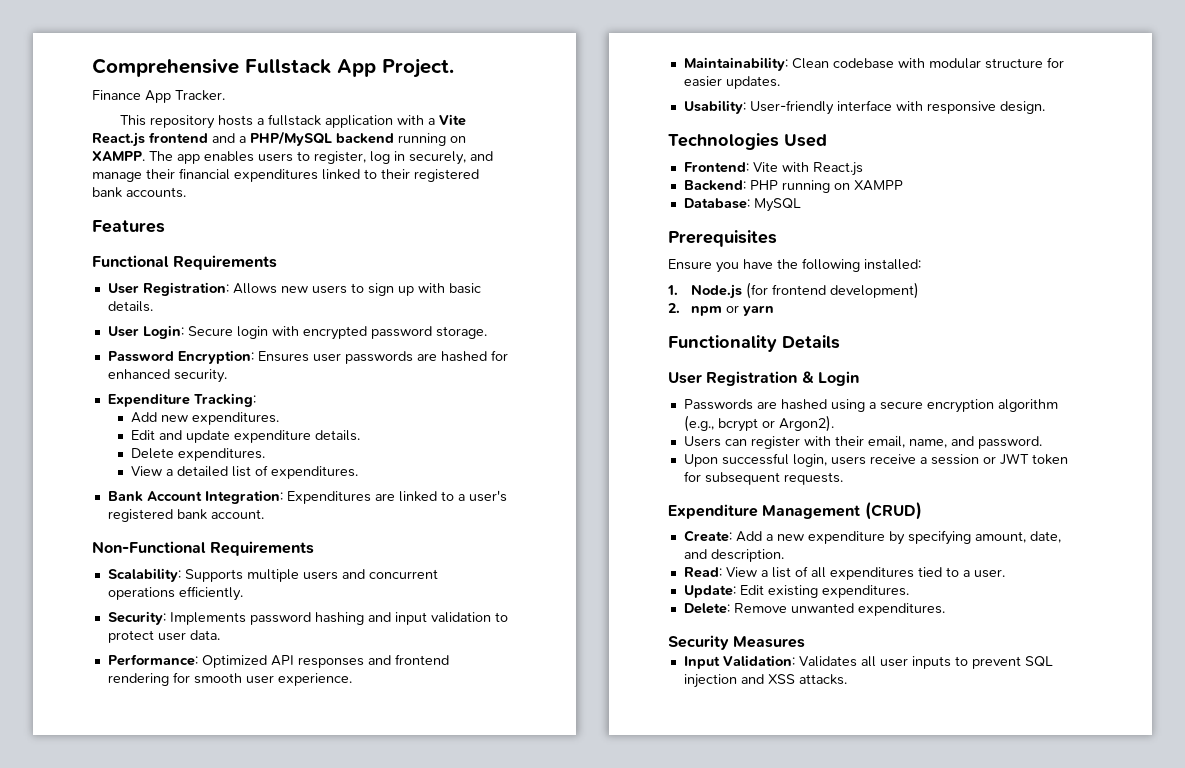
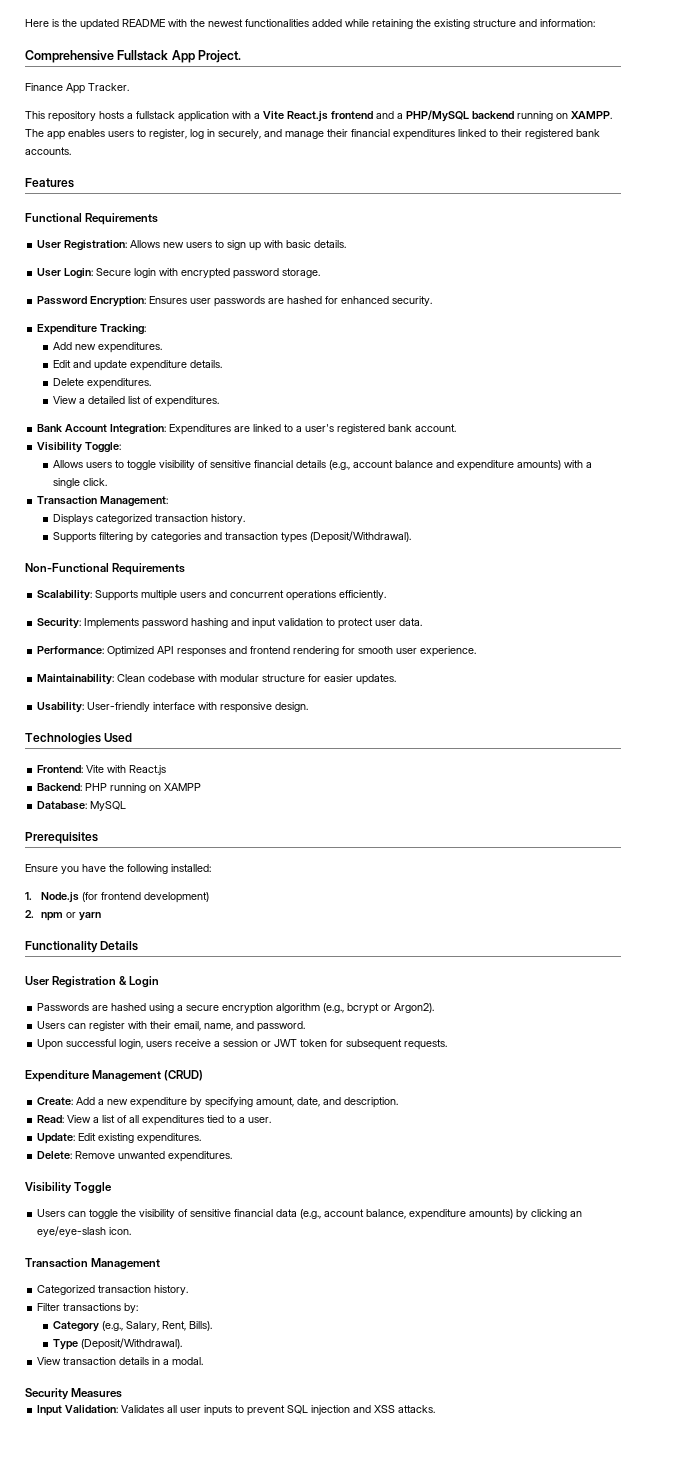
(92, 67) none -> [25,19,595,30] Here is the updated README with the newest functionalities added while retaining the existing structure and information: //
(264, 514) none -> [37,442,122,453] [53,460,593,471] [53,478,108,488] [37,496,169,507] [53,514,246,525] [53,531,412,543] // Visibility Toggle: // Allows users to toggle visibility of sensitive financial details (e.g., account balance and expenditure amounts) with a single click. // Transaction Management: // Displays categorized transaction history. // Supports filtering by categories and transaction types (Deposit/Withdrawal).
(945, 609) none -> [25,1182,113,1194] [37,1209,583,1220] [37,1226,132,1237] [25,1258,161,1270] [37,1285,189,1295] [37,1303,139,1313] [53,1321,213,1332] [53,1338,183,1350] [37,1357,204,1365] // Visibility Toggle // Users can toggle the visibility of sensitive financial data (e.g., account balance, expenditure amounts) by clicking an eye/eye-slash icon. // Transaction Management // Categorized transaction history. // Filter transactions by: // Category (e.g., Salary, Rent, Bills). // Type (Deposit/Withdrawal). // View transaction details in a modal.

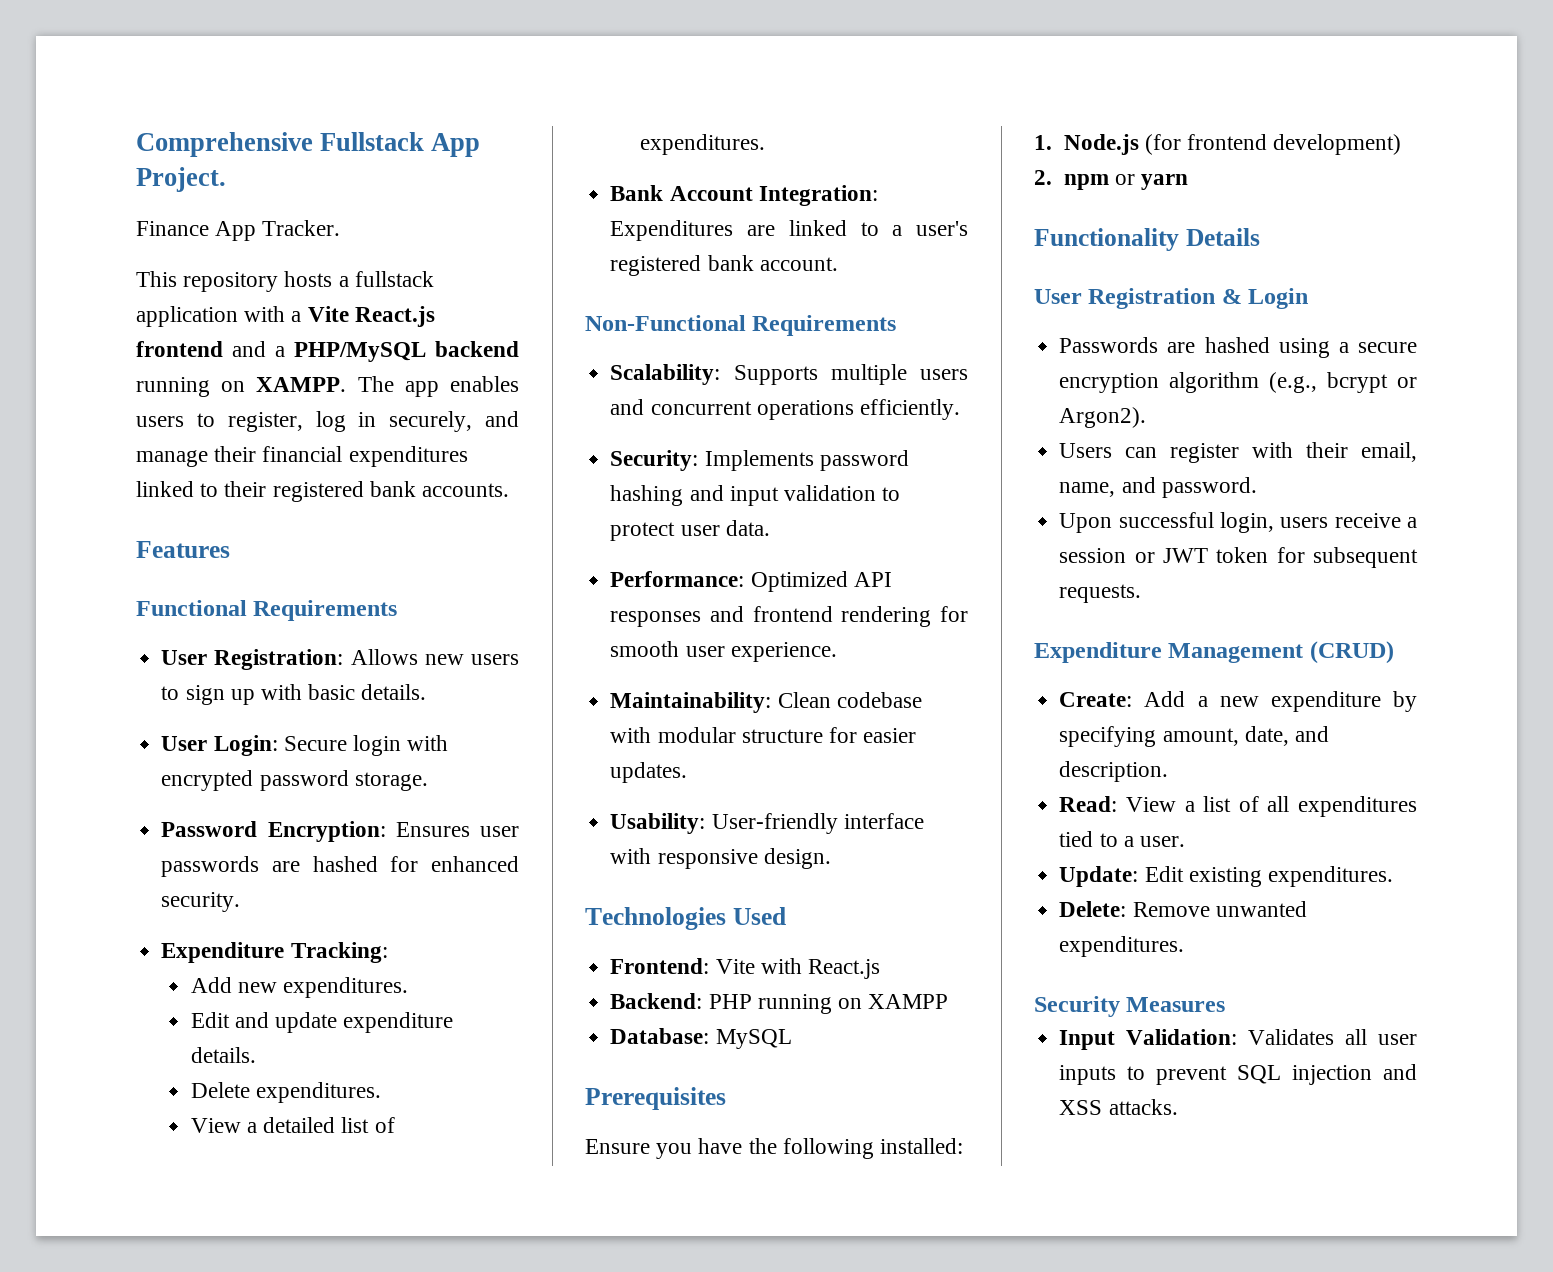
[25,19,595,30] Here is the updated README with the newest functionalities added while retaining the existing structure and information: // -> (136, 144) none
[37,442,122,453] [53,460,593,471] [53,478,108,488] [37,496,169,507] [53,514,246,525] [53,531,412,543] // Visibility Toggle: // Allows users to toggle visibility of sensitive financial details (e.g., account balance and expenditure amounts) with a single click. // Transaction Management: // Displays categorized transaction history. // Supports filtering by categories and transaction types (Deposit/Withdrawal). -> (838, 264) none
[25,1182,113,1194] [37,1209,583,1220] [37,1226,132,1237] [25,1258,161,1270] [37,1285,189,1295] [37,1303,139,1313] [53,1321,213,1332] [53,1338,183,1350] [37,1357,204,1365] // Visibility Toggle // Users can toggle the visibility of sensitive financial data (e.g., account balance, expenditure amounts) by clicking an eye/eye-slash icon. // Transaction Management // Categorized transaction history. // Filter transactions by: // Category (e.g., Salary, Rent, Bills). // Type (Deposit/Withdrawal). // View transaction details in a modal. -> (1185, 946) none

